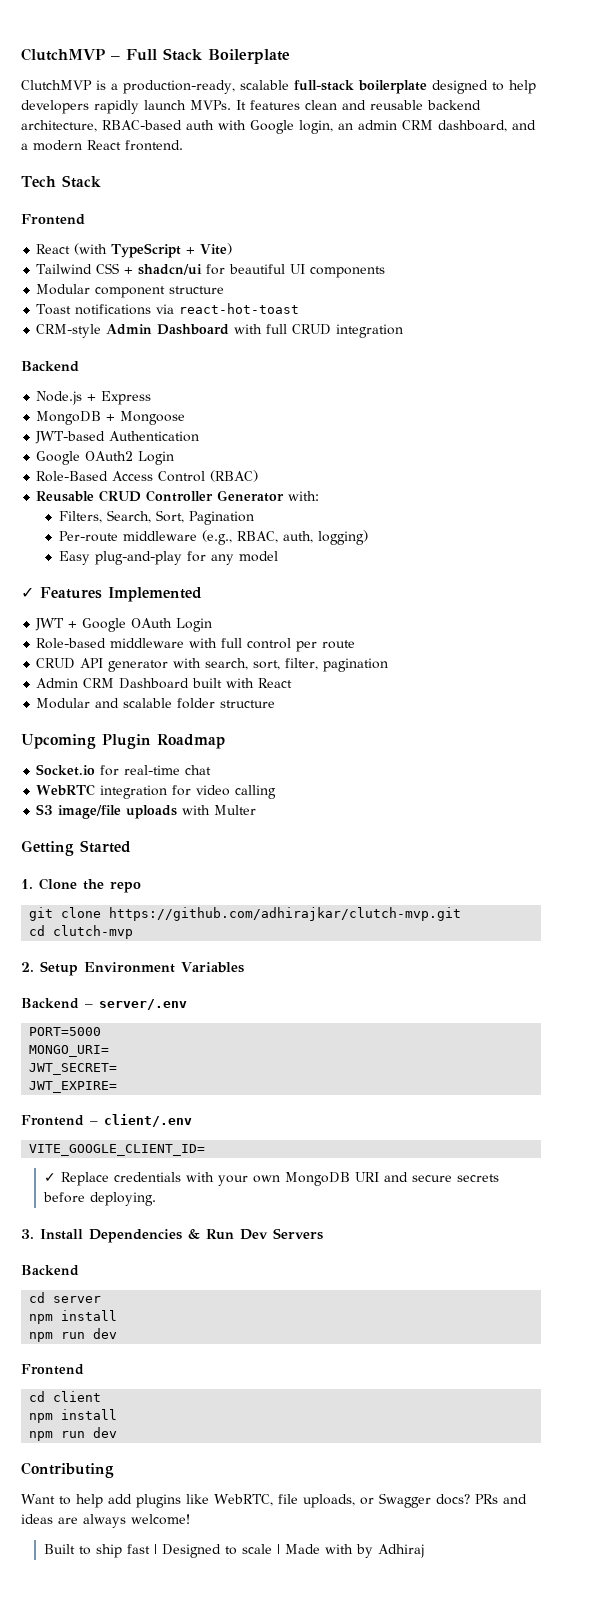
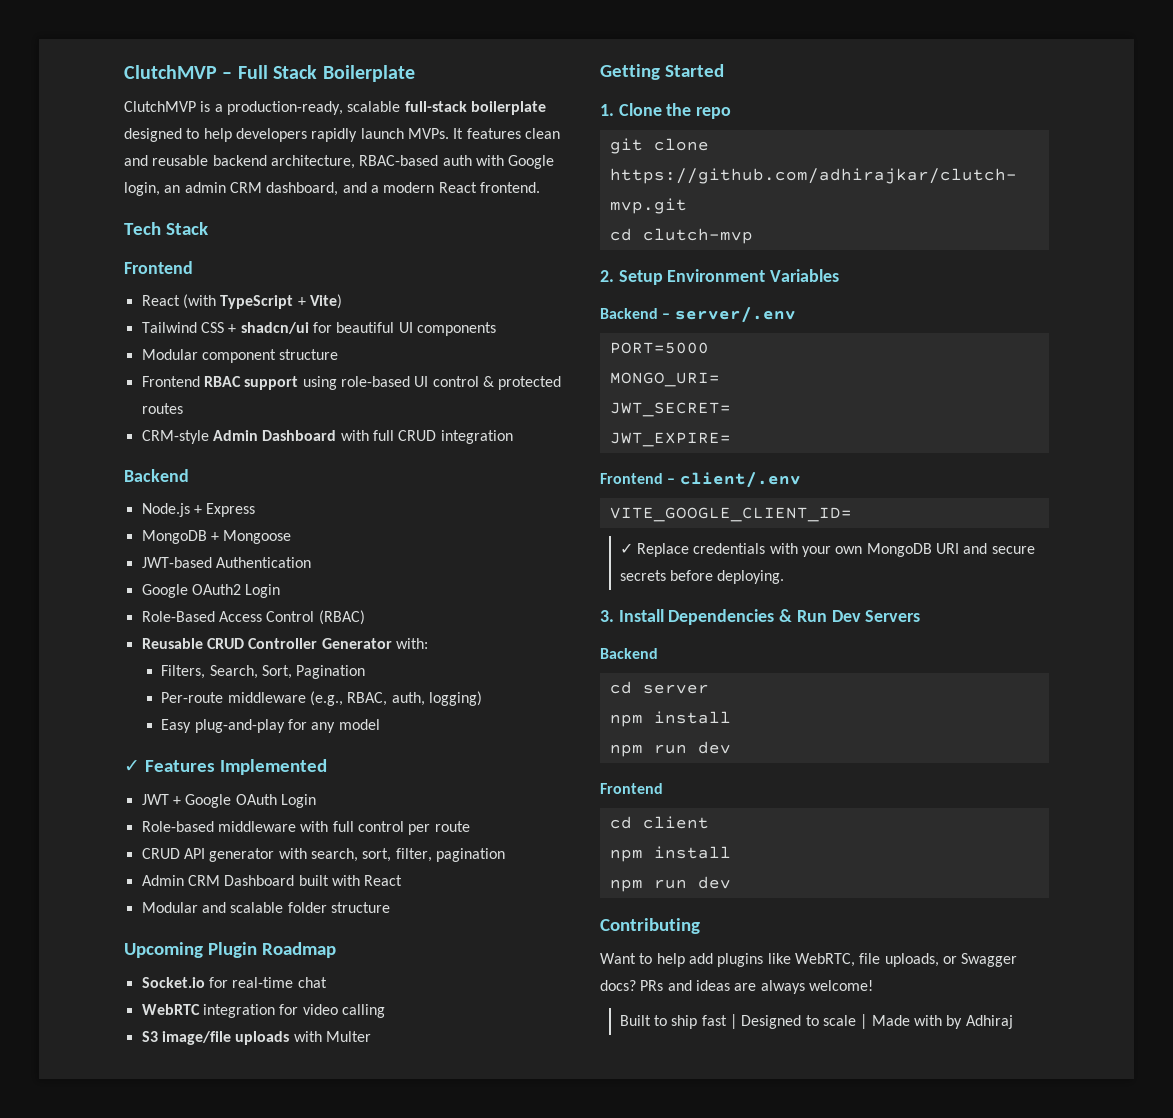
[36,303,300,315] Toast notifications via react-hot-toast -> [141,376,562,390] [141,403,183,414] Frontend RBAC support using role-based UI control & protected routes

